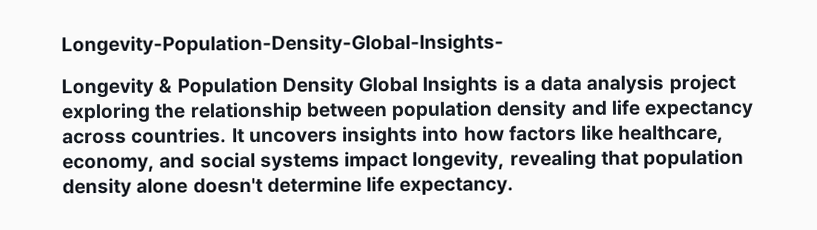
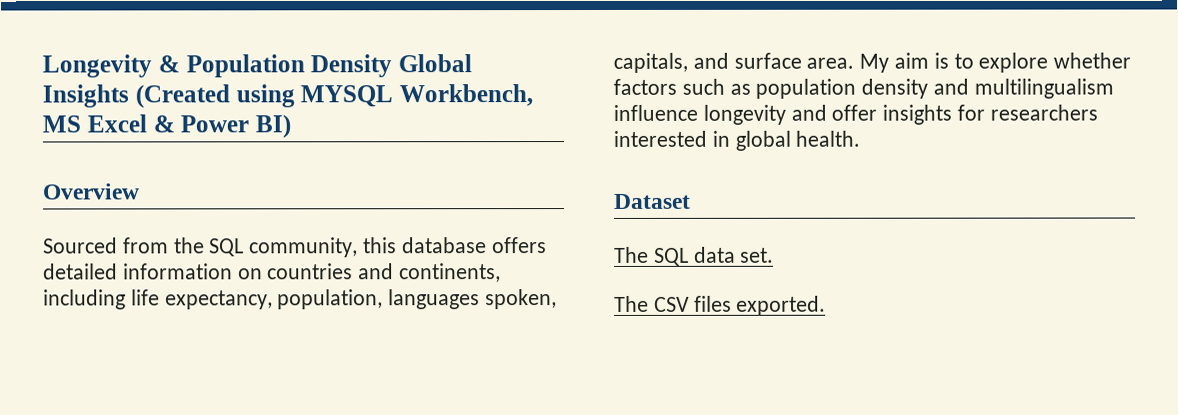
[61,33,504,57] Longevity-Population-Density-Global-Insights- // -> (42, 66) none
[502,73,736,94] [61,99,755,124] [62,124,725,147] [62,148,745,174] [62,176,515,198] is a data analysis project exploring the relationship between population density and life expectancy across countries. It uncovers insights into how factors like healthcare, economy, and social systems impact longevity, revealing that population density alone doesn't determine life expectancy. -> [134,84,533,109] [42,114,291,139] [42,183,139,200] [43,237,547,258] [43,263,502,283] [43,289,558,310] [613,52,1132,73] [613,78,1114,99] [613,104,1098,125] [613,130,861,151] [613,193,691,209] [614,246,775,266] [614,295,827,316] (Created using MYSQL Workbench, MS Excel & Power BI) // Overview // Sourced from the SQL community, this database offers detailed information on countries and continents, including life expectancy, population, languages spoken, capitals, and surface area. My aim is to explore whether factors such as population density and multilingualism influence longevity and offer insights for researchers interested in global health. // Dataset // The SQL data set. // The CSV files exported.

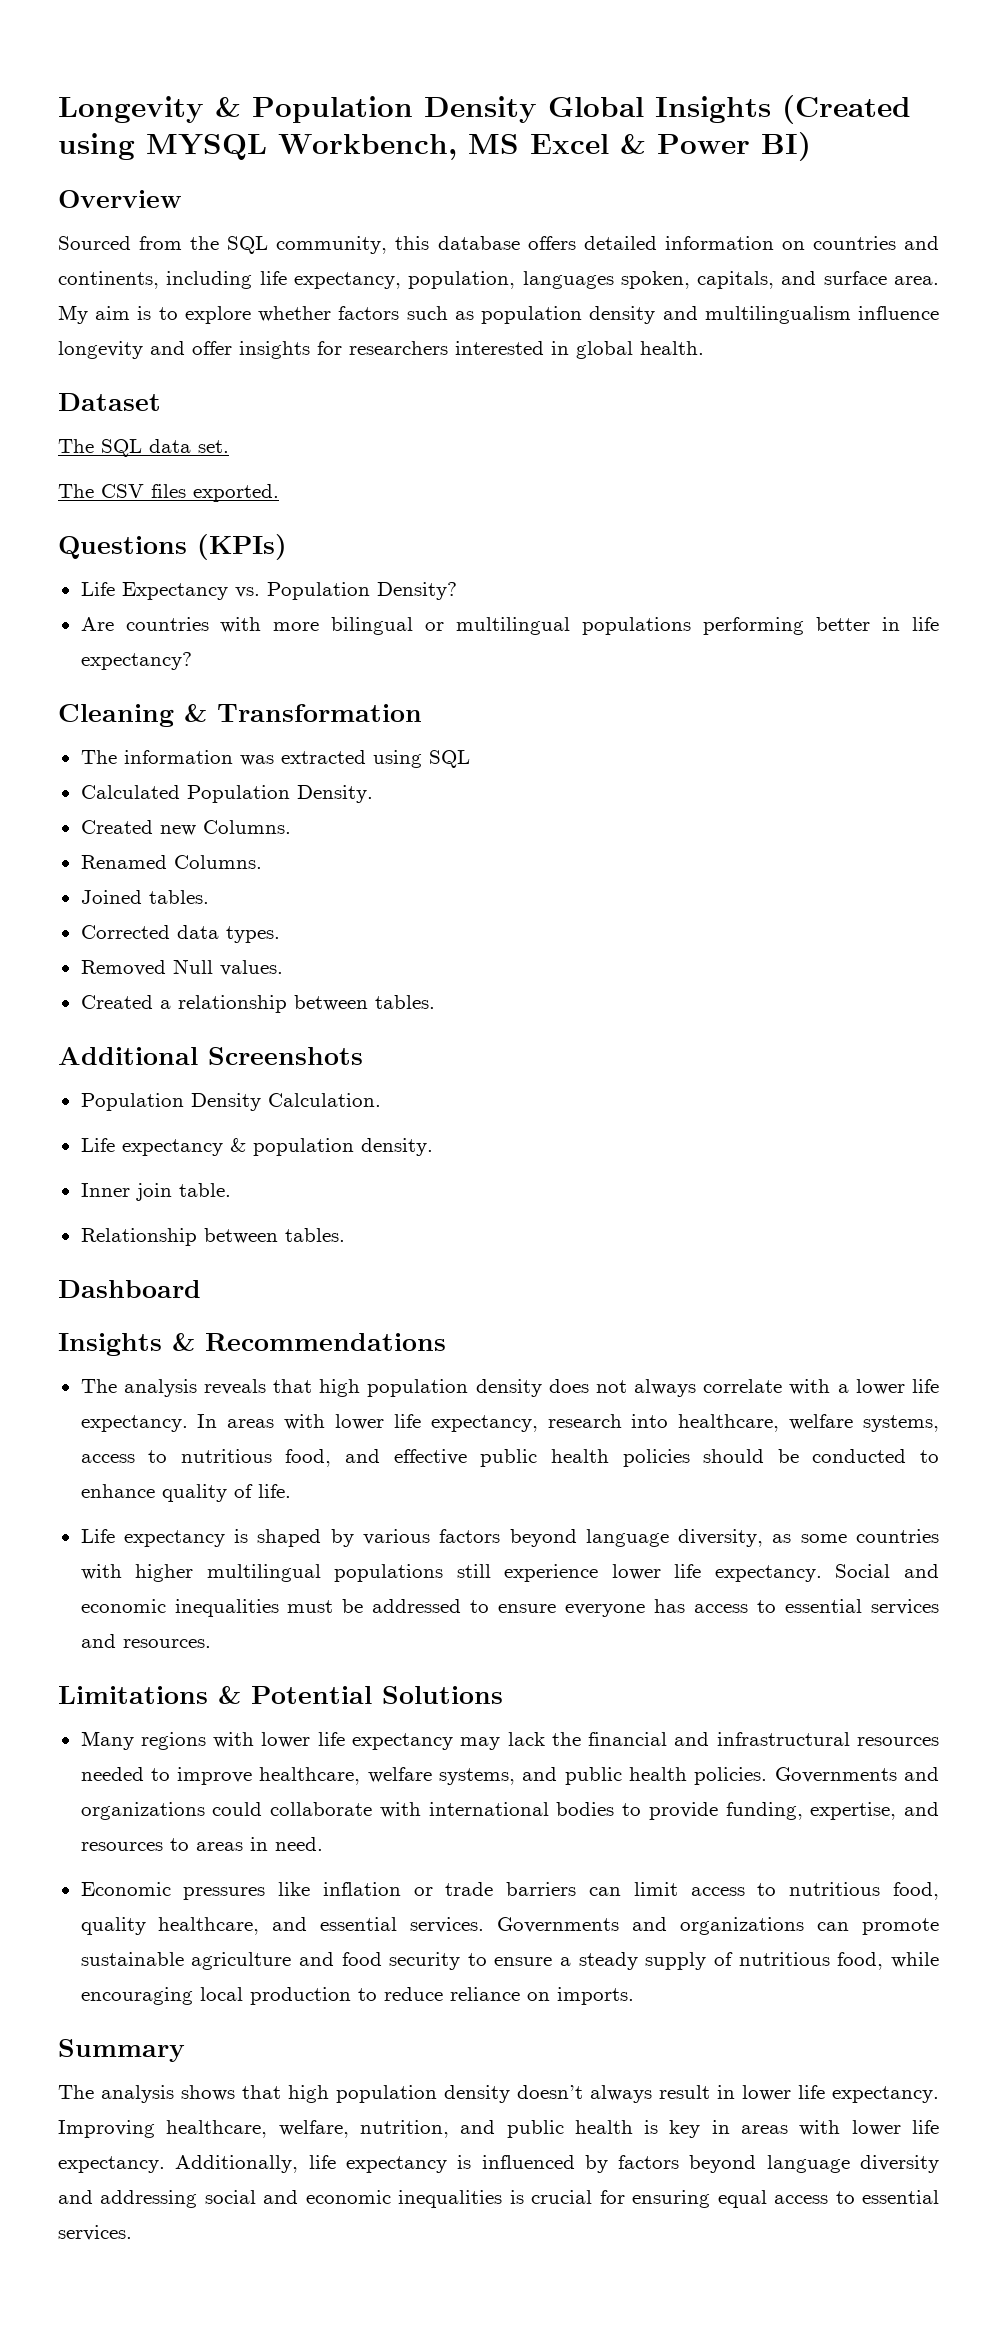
(827, 305) none -> [58,534,287,560] [80,582,457,600] [80,617,940,635] [80,652,192,670] [58,704,422,727] [80,750,470,768] [80,785,373,803] [80,820,291,836] [80,855,262,869] [80,890,209,904] [80,925,280,943] [80,959,283,976] [80,995,435,1013] [58,1047,363,1065] [80,1093,381,1111] [80,1138,433,1156] [80,1183,231,1201] [80,1228,345,1246] [58,1280,201,1298] [58,1333,446,1356] [80,1379,939,1397] [80,1414,940,1432] [80,1449,940,1467] [80,1484,291,1502] [80,1529,940,1547] [80,1564,939,1582] [80,1599,939,1617] [80,1634,211,1648] [58,1686,503,1704] [80,1731,940,1750] [80,1767,940,1785] [80,1802,940,1820] [80,1837,323,1851] [80,1882,940,1900] [80,1917,939,1935] [80,1952,939,1970] [80,1987,634,2005] [58,2039,185,2062] [58,2085,939,2103] [58,2120,939,2138] [58,2155,939,2173] [58,2190,939,2208] [58,2225,132,2241] // Questions (KPIs) // Life Expectancy vs. Population Density? // Are countries with more bilingual or multilingual populations performing better in life expectancy? // Cleaning & Transformation // The information was extracted using SQL // Calculated Population Density. // Created new Columns. // Renamed Columns. // Joined tables. // Corrected data types. // Removed Null values. // Created a relationship between tables. // Additional Screenshots // Population Density Calculation. // Life expectancy & population density. // Inner join table. // Relationship between tables. // Dashboard // Insights & Recommendations // The analysis reveals that high population density does not always correlate with a lower life expectancy. In areas with lower life expectancy, research into healthcare, welfare systems, access to nutritious food, and effective public health policies should be conducted to enhance quality of life. // Life expectancy is shaped by various factors beyond language diversity, as some countries with higher multilingual populations still experience lower life expectancy. Social and economic inequalities must be addressed to ensure everyone has access to essential services and resources. // Limitations & Potential Solutions // Many regions with lower life expectancy may lack the financial and infrastructural resources needed to improve healthcare, welfare systems, and public health policies. Governments and organizations could collaborate with international bodies to provide funding, expertise, and resources to areas in need. // Economic pressures like inflation or trade barriers can limit access to nutritious food, quality healthcare, and essential services. Governments and organizations can promote sustainable agriculture and food security to ensure a steady supply of nutritious food, while encouraging local production to reduce reliance on imports. // Summary // The analysis shows that high population density doesn’t always result in lower life expectancy. Improving healthcare, welfare, nutrition, and public health is key in areas with lower life expectancy. Additionally, life expectancy is influenced by factors beyond language diversity and addressing social and economic inequalities is crucial for ensuring equal access to essential services.

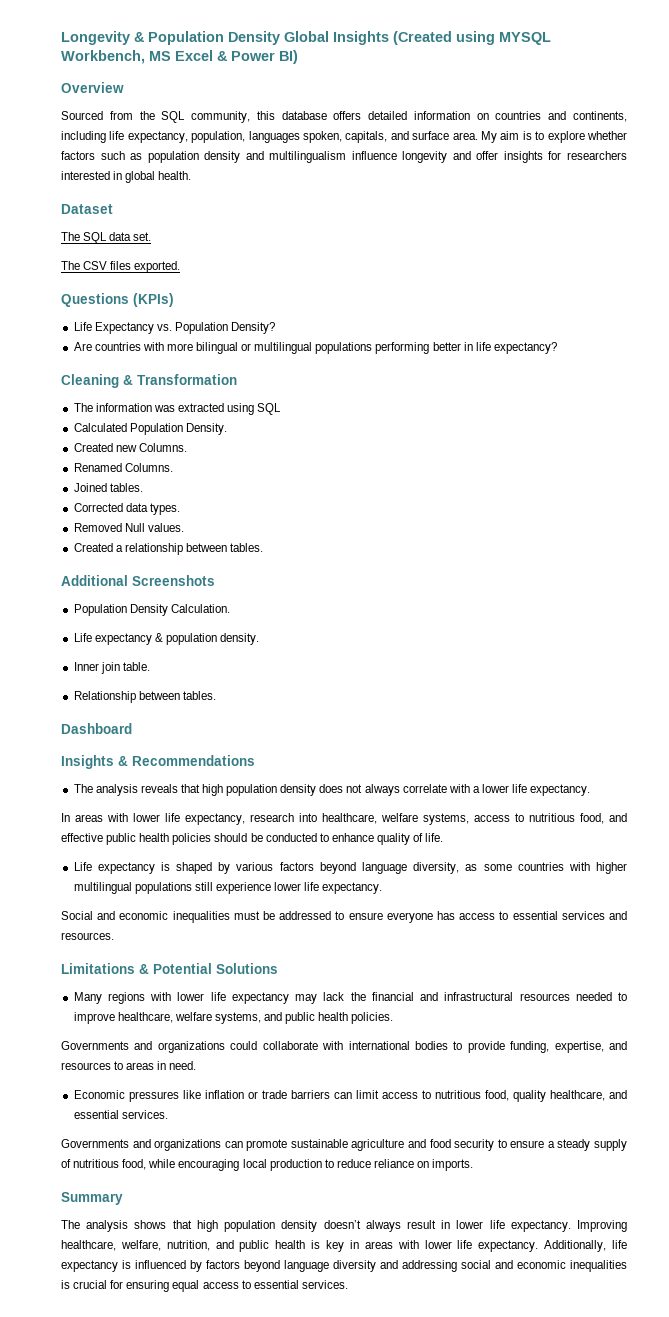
(188, 1423) none -> (591, 790) //
(822, 1573) none -> (383, 888) //
(768, 1776) none -> (394, 1018) //
(485, 1925) none -> (168, 1114) //

